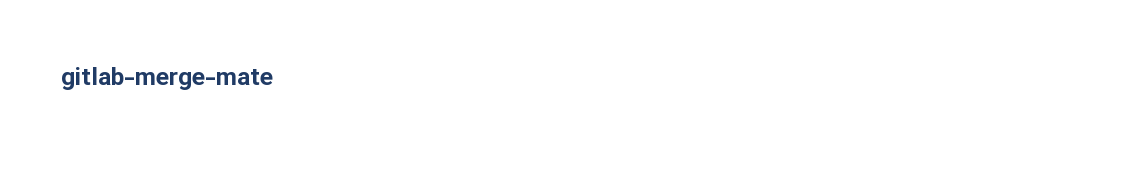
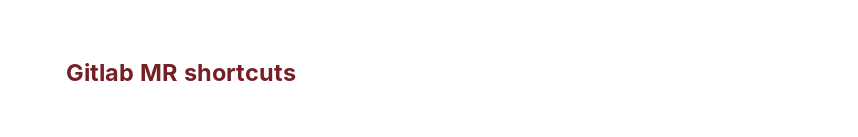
[61,67,273,90] gitlab-merge-mate -> [66,63,296,81] Gitlab MR shortcuts

